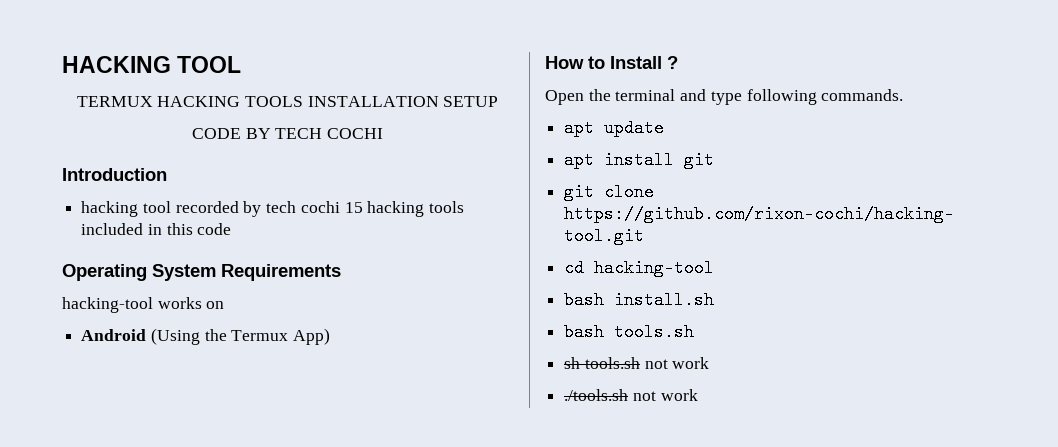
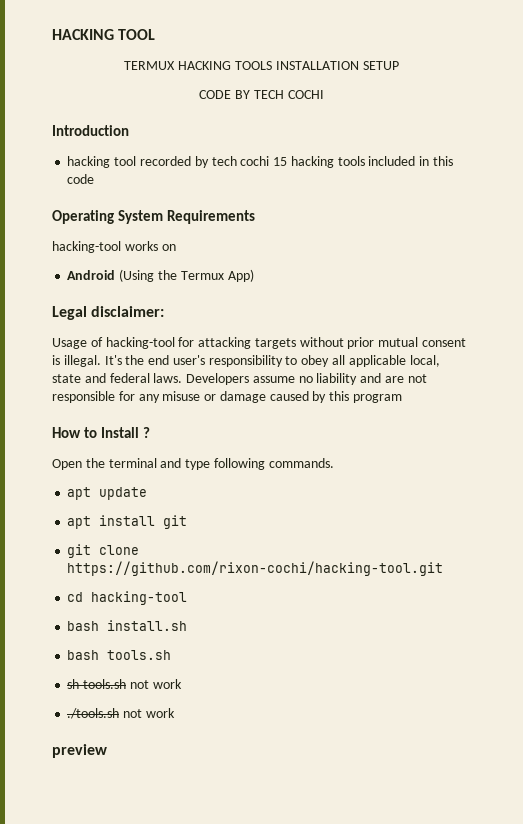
(331, 336) none -> [52,306,165,320] [52,337,467,349] [52,355,440,367] [52,373,427,385] [52,391,403,403] // Legal disclaimer: // Usage of hacking-tool for attacking targets without prior mutual consent is illegal. It's the end user's responsibility to obey all applicable local, state and federal laws. Developers assume no liability and are not responsible for any misuse or damage caused by this program
(698, 395) none -> [52,744,107,758] // preview

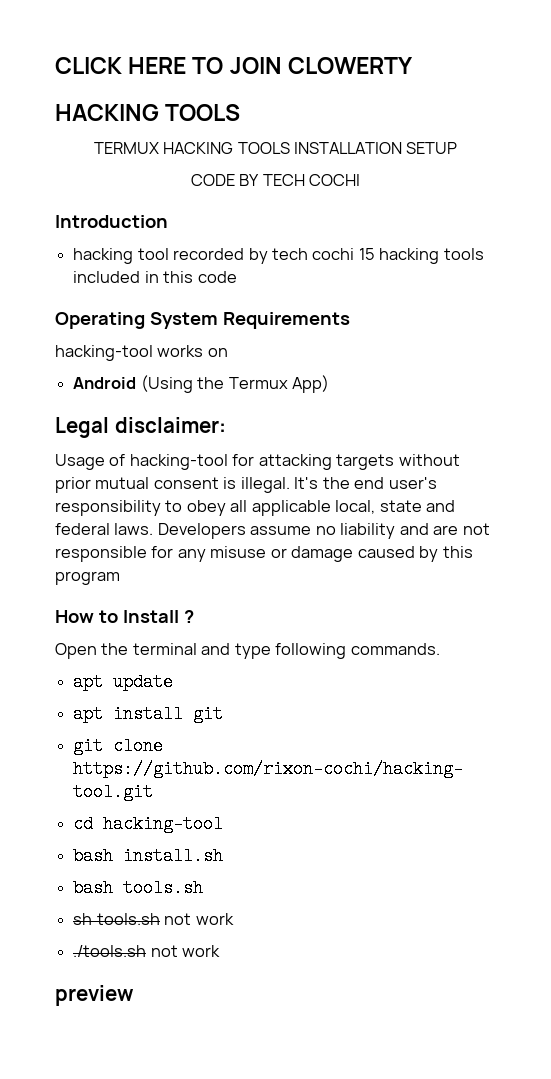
[52,29,156,40] HACKING TOOL -> [55,57,413,74] [55,104,241,121] CLICK HERE TO JOIN CLOWERTY // HACKING TOOLS

